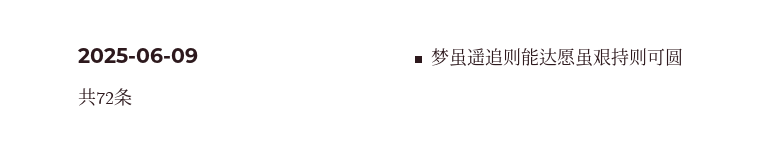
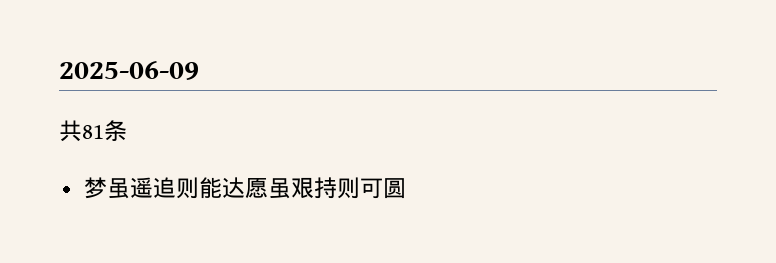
[96,92,114,104] 72 -> [82,125,104,139] 81

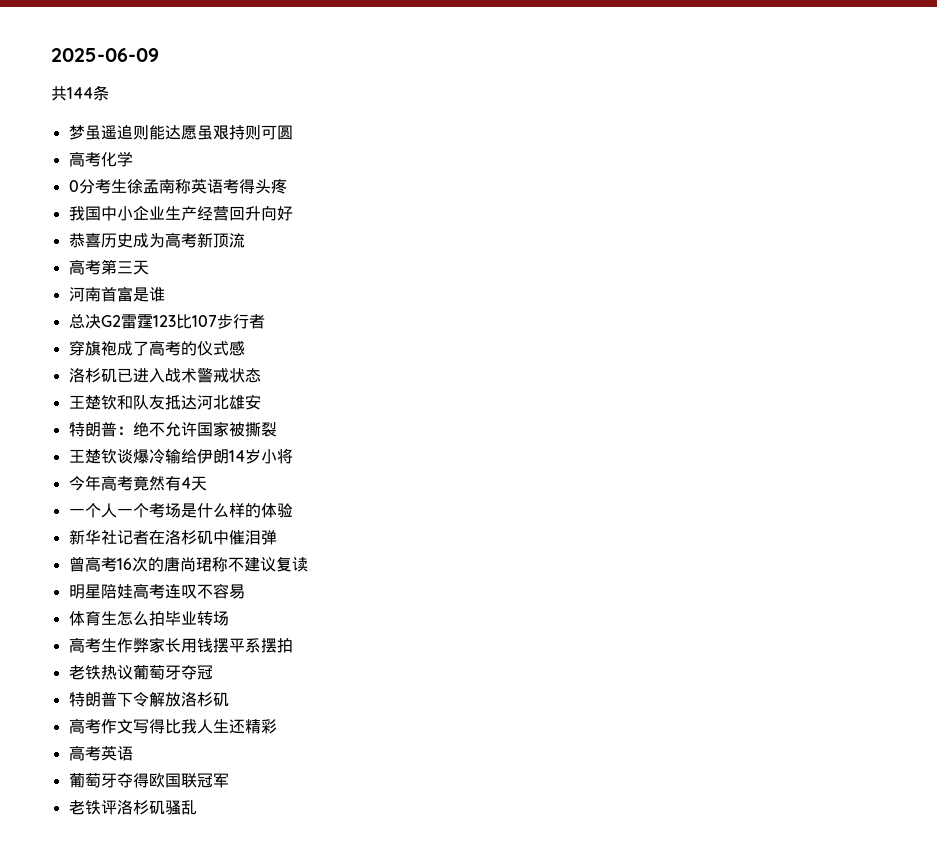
[82,125,104,139] 81 -> [67,87,93,99] 144
(406, 188) none -> [68,151,133,167] [68,178,287,194] [68,205,293,221] [68,232,245,248] [68,259,149,275] [68,286,165,302] [68,314,265,329] [68,340,245,356] [68,368,261,383] [68,394,261,410] [68,421,277,437] [68,448,293,464] [68,475,207,491] [68,503,293,518] [68,529,277,545] [68,556,308,572] [68,583,245,599] [68,610,229,626] [68,637,293,653] [68,665,213,680] [68,692,229,707] [68,718,277,734] [68,745,133,761] [68,773,229,788] [68,800,197,815] // 高考化学 // 0分考生徐孟南称英语考得头疼 // 我国中小企业生产经营回升向好 // 恭喜历史成为高考新顶流 // 高考第三天 // 河南首富是谁 // 总决G2雷霆123比107步行者 // 穿旗袍成了高考的仪式感 // 洛杉矶已进入战术警戒状态 // 王楚钦和队友抵达河北雄安 // 特朗普：绝不允许国家被撕裂 // 王楚钦谈爆冷输给伊朗14岁小将 // 今年高考竟然有4天 // 一个人一个考场是什么样的体验 // 新华社记者在洛杉矶中催泪弹 // 曾高考16次的唐尚珺称不建议复读 // 明星陪娃高考连叹不容易 // 体育生怎么拍毕业转场 // 高考生作弊家长用钱摆平系摆拍 // 老铁热议葡萄牙夺冠 // 特朗普下令解放洛杉矶 // 高考作文写得比我人生还精彩 // 高考英语 // 葡萄牙夺得欧国联冠军 // 老铁评洛杉矶骚乱

